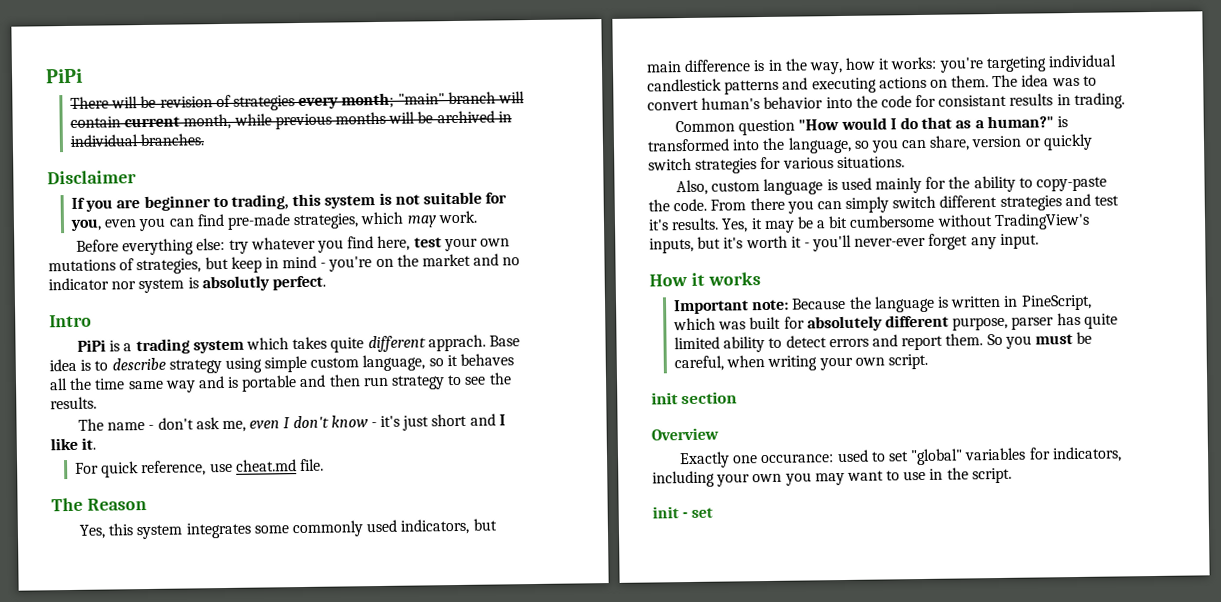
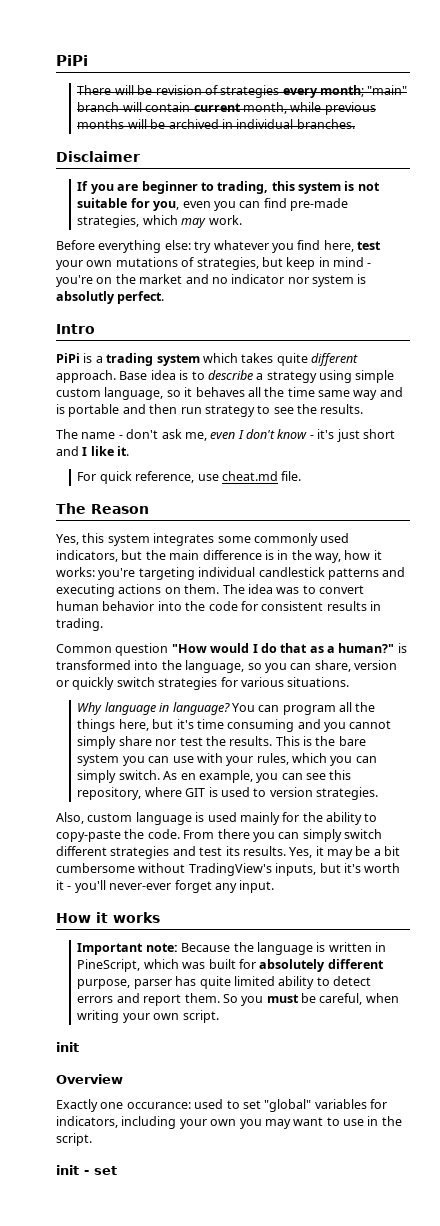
[427,334,486,352] apprach. -> [56,370,116,383] approach.
(166, 364) none -> [256,373,264,380] a
(497, 524) none -> [145,550,166,560] the
[701,97,761,110] human's -> [56,601,99,611] human
[938,94,1008,107] consistant -> [261,601,324,611] consistent
(905, 162) none -> [77,702,376,715] [77,719,392,732] [77,736,366,749] [77,753,377,766] [77,770,352,783] [77,787,379,800] // Why language in language? You can program all the things here, but it's time consuming and you cannot simply share nor test the results. This is the bare system you can use with your rules, which you can simply switch. As en example, you can see this repository, where GIT is used to version strategies.
[648,219,669,231] it's -> [225,846,240,856] its
[681,391,738,405] section -> (79, 1047) none

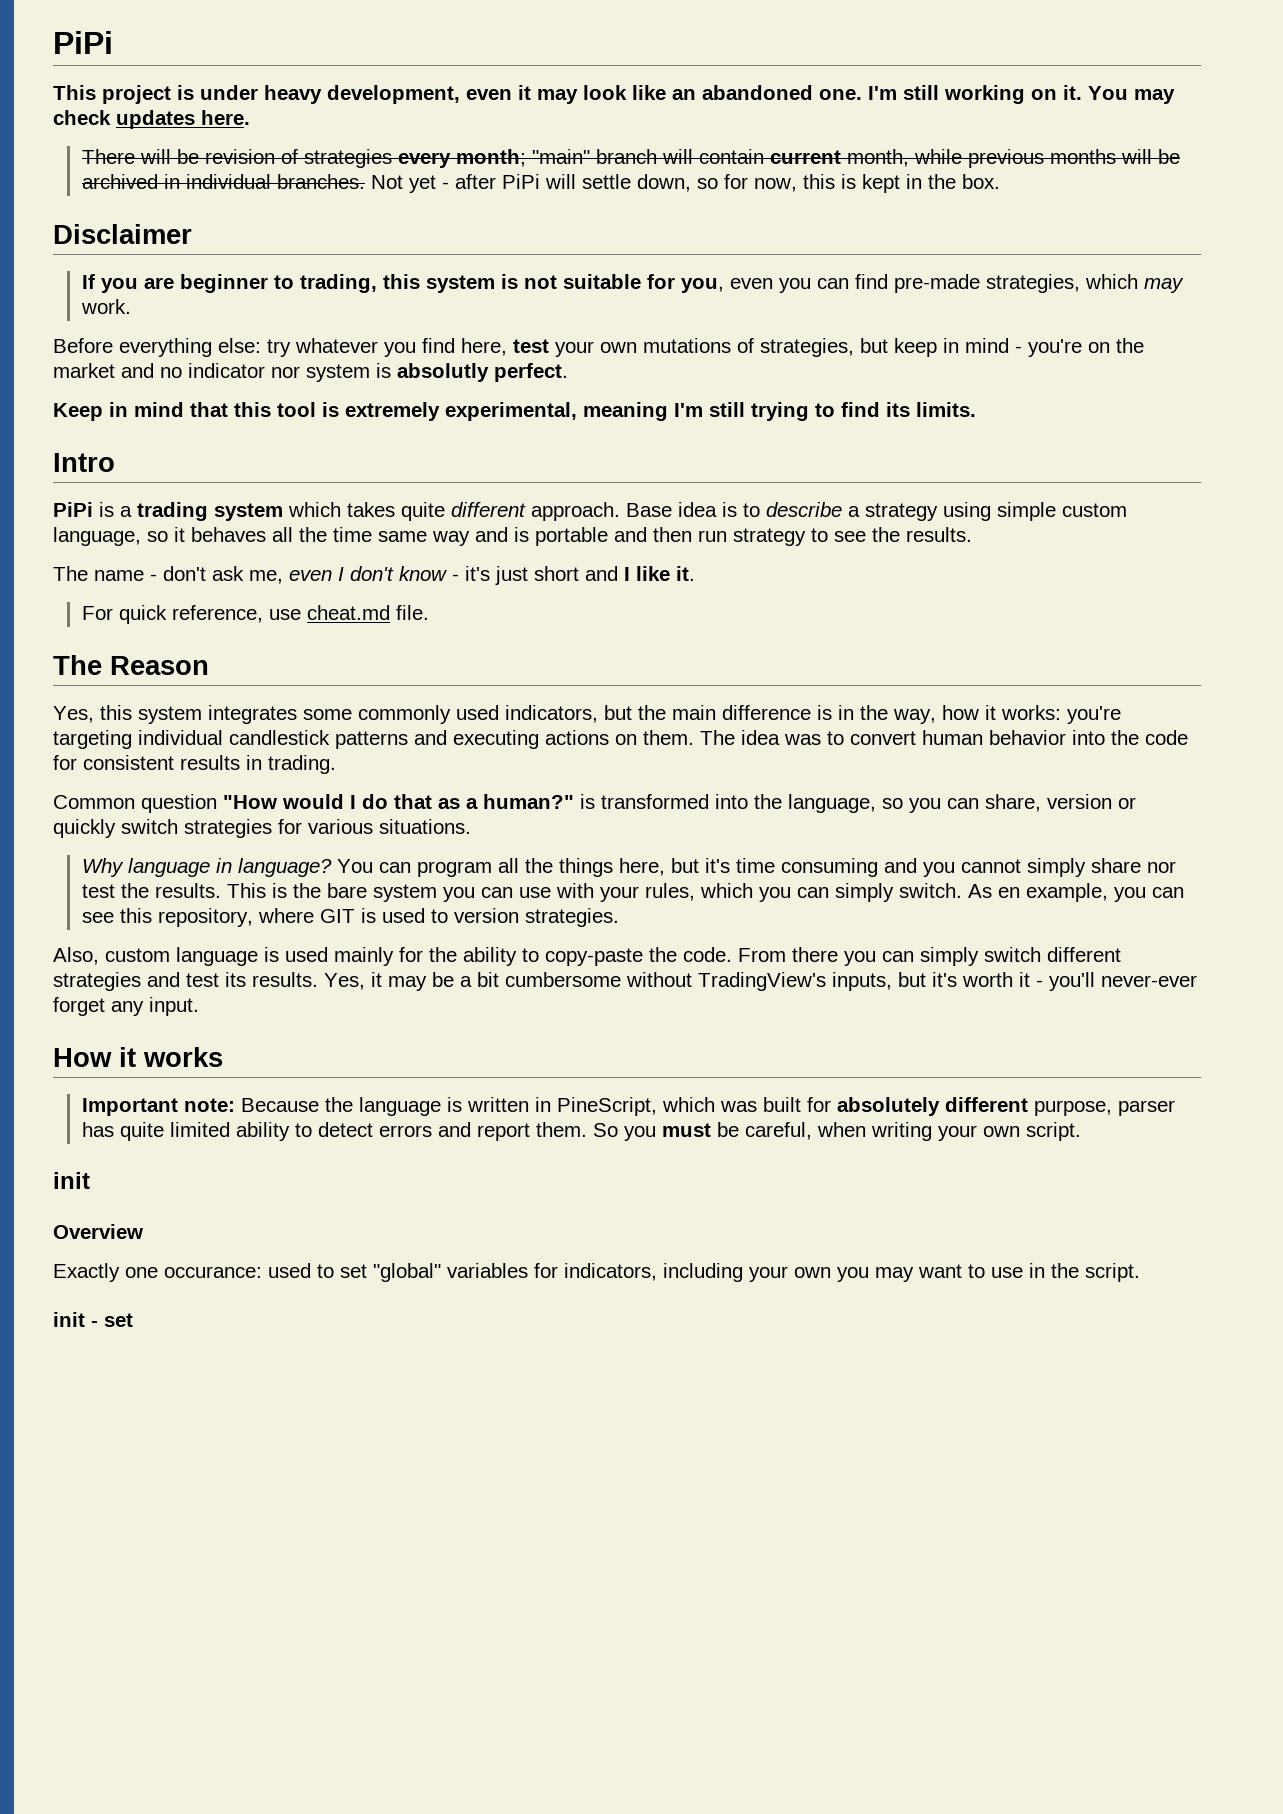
[56,55,88,66] PiPi -> [53,31,113,54] [53,85,1175,104] [53,110,250,129] PiPi // This project is under heavy development, even it may look like an abandoned one. I'm still working on it. You may check updates here.
(355, 124) none -> [370,174,1000,193] Not yet - after PiPi will settle down, so for now, this is kept in the box.
(165, 297) none -> [53,402,976,421] // Keep in mind that this tool is extremely experimental, meaning I'm still trying to find its limits.

